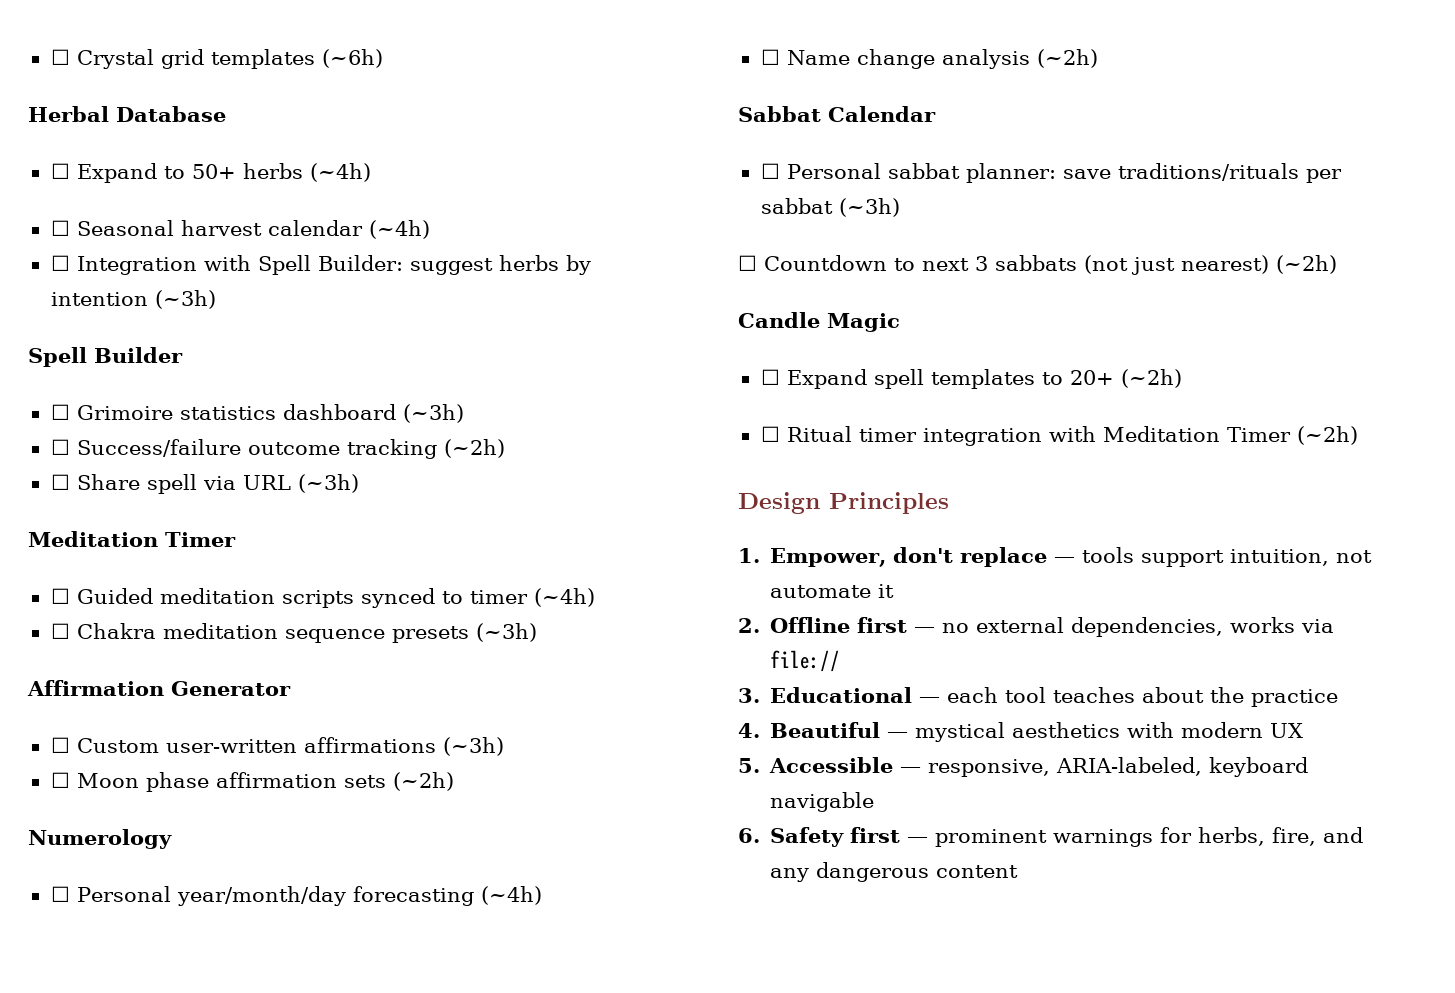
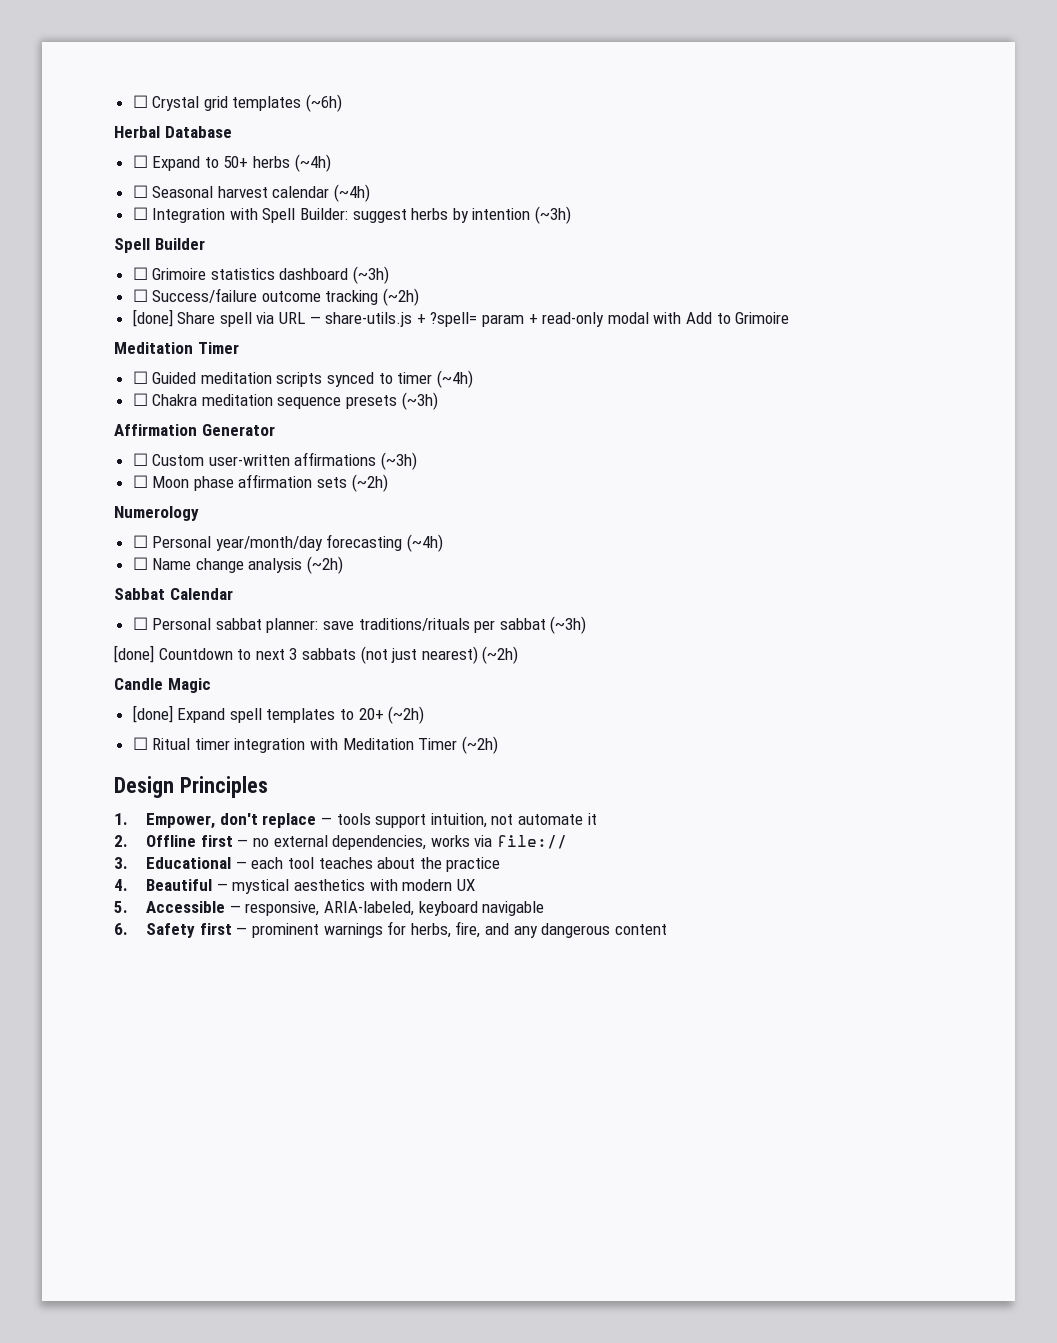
[50,474,70,490] ☐ -> [132,309,173,327] [done]
[297,474,359,493] (~3h) -> [309,312,790,327] — share-utils.js + ?spell= param + read-only modal with Add to Grimoire
[738,255,757,271] ☐ -> [114,645,154,663] [done]
[760,369,780,385] ☐ -> [132,705,173,723] [done]

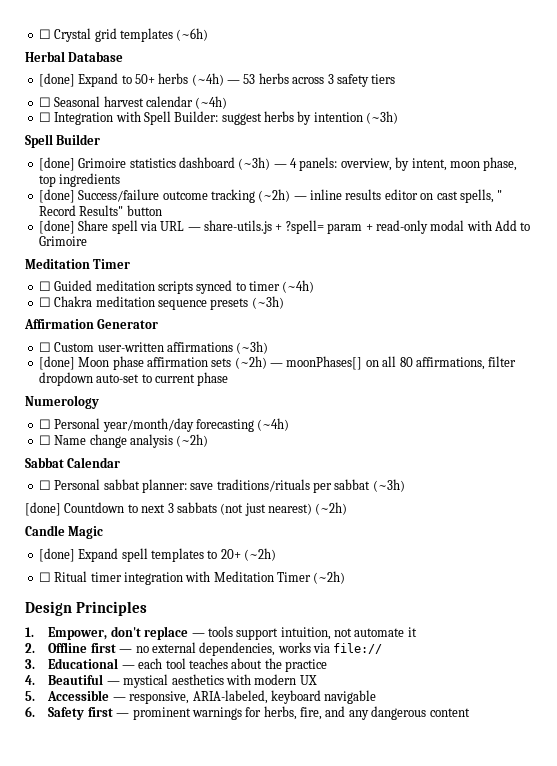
[132,155,148,168] ☐ -> [38,73,75,87] [done]
(331, 163) none -> [227,73,396,87] — 53 herbs across 3 safety tiers
[132,267,148,280] ☐ -> [38,157,75,171] [done]
[132,288,420,306] // ☐ Success/failure outcome tracking (~2h) -> [273,157,518,171] [38,173,121,187] [38,189,503,203] [38,205,162,216] — 4 panels: overview, by intent, moon phase, top ingredients // [done] Success/failure outcome tracking (~2h) — inline results editor on cast spells, " Record Results" button
[132,475,148,488] ☐ -> [38,356,75,370] [done]
(388, 483) none -> [270,356,517,370] [38,372,229,386] — moonPhases[] on all 80 affirmations, filter dropdown auto-set to current phase

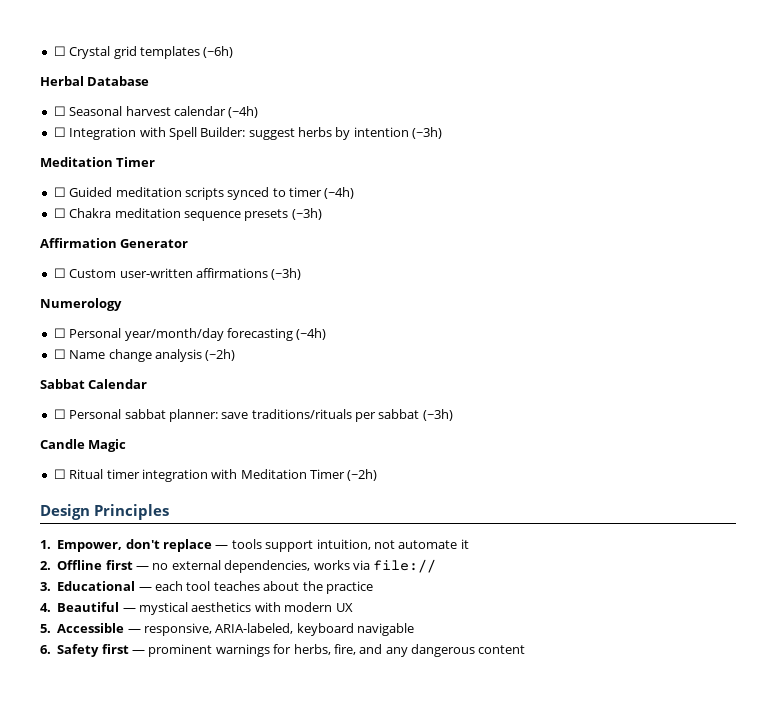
[38,73,396,87] // [done] Expand to 50+ herbs (~4h) — 53 herbs across 3 safety tiers -> (150, 81) none
[25,134,101,148] [38,157,518,171] [38,173,121,187] [38,189,503,203] [38,205,162,216] [38,220,531,234] [38,236,87,246] // Spell Builder // [done] Grimoire statistics dashboard (~3h) — 4 panels: overview, by intent, moon phase, top ingredients // [done] Success/failure outcome tracking (~2h) — inline results editor on cast spells, " Record Results" button // [done] Share spell via URL — share-utils.js + ?spell= param + read-only modal with Add to Grimoire -> (443, 133) none
[38,356,517,370] [38,372,229,386] // [done] Moon phase affirmation sets (~2h) — moonPhases[] on all 80 affirmations, filter dropdown auto-set to current phase -> (302, 274) none
[25,502,348,516] [25,525,104,539] [38,548,276,562] [done] Countdown to next 3 sabbats (not just nearest) (~2h) // Candle Magic // [done] Expand spell templates to 20+ (~2h) -> [40,439,127,452] Candle Magic

